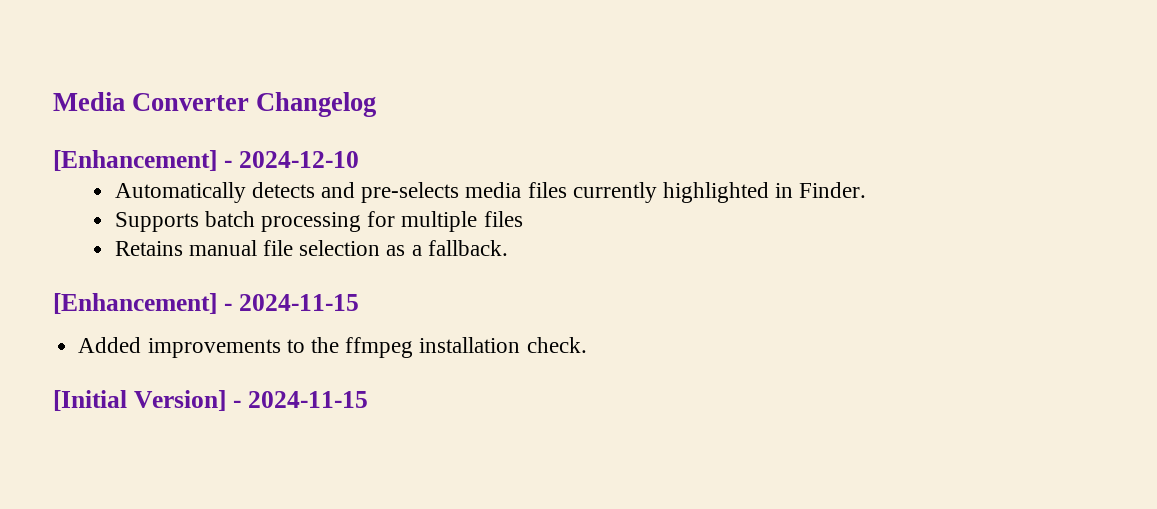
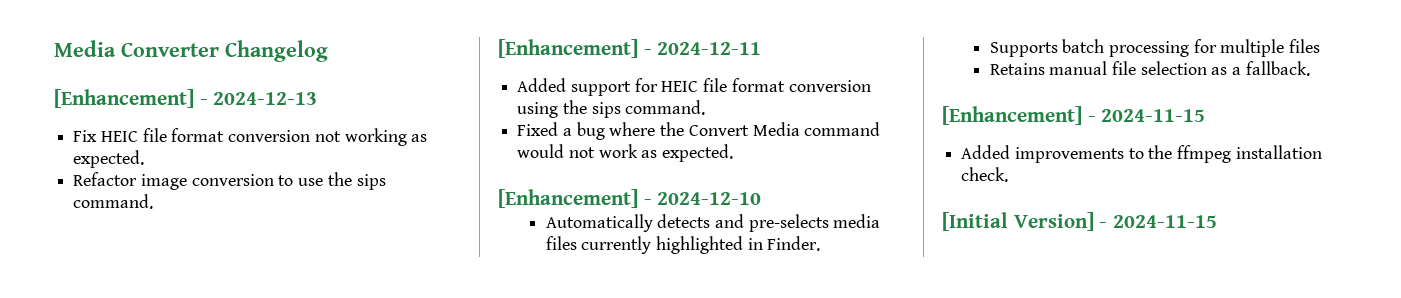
(377, 104) none -> [54,89,318,108] [73,128,428,146] [73,150,145,168] [73,172,386,190] [73,194,154,209] [498,39,762,58] [517,78,871,96] [517,100,706,118] [517,122,881,140] [517,144,734,162] // [Enhancement] - 2024-12-13 // Fix HEIC file format conversion not working as expected. // Refactor image conversion to use the sips command. // [Enhancement] - 2024-12-11 // Added support for HEIC file format conversion using the sips command. // Fixed a bug where the Convert Media command would not work as expected.

